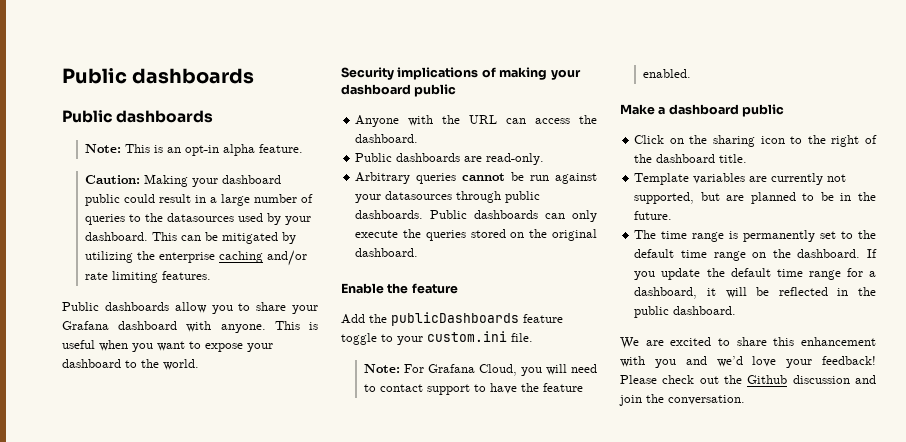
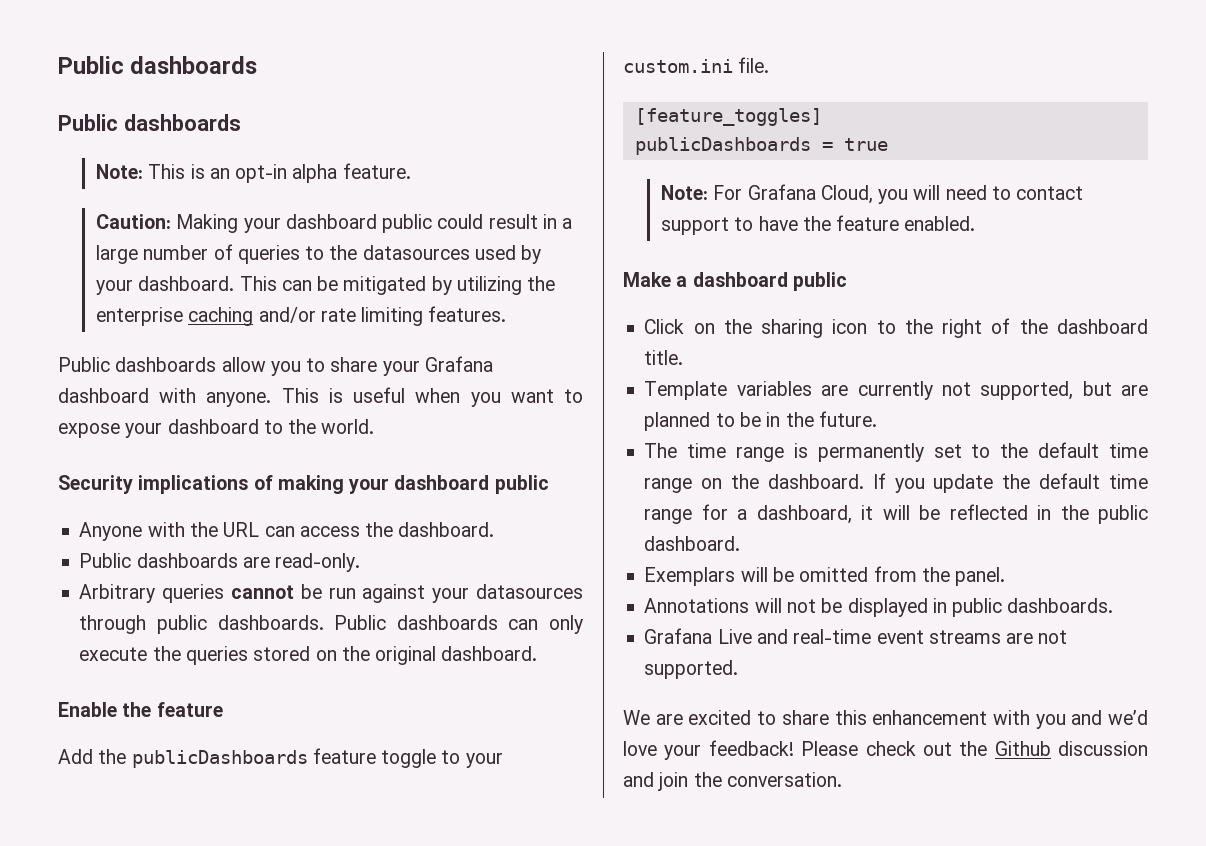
(533, 337) none -> [634,108,822,126] [634,137,888,155] // [feature_toggles] // publicDashboards = true
(737, 310) none -> [644,566,1006,586] [644,598,1114,617] [644,628,1068,644] [644,660,739,679] // Exemplars will be omitted from the panel. // Annotations will not be displayed in public dashboards. // Grafana Live and real-time event streams are not supported.

